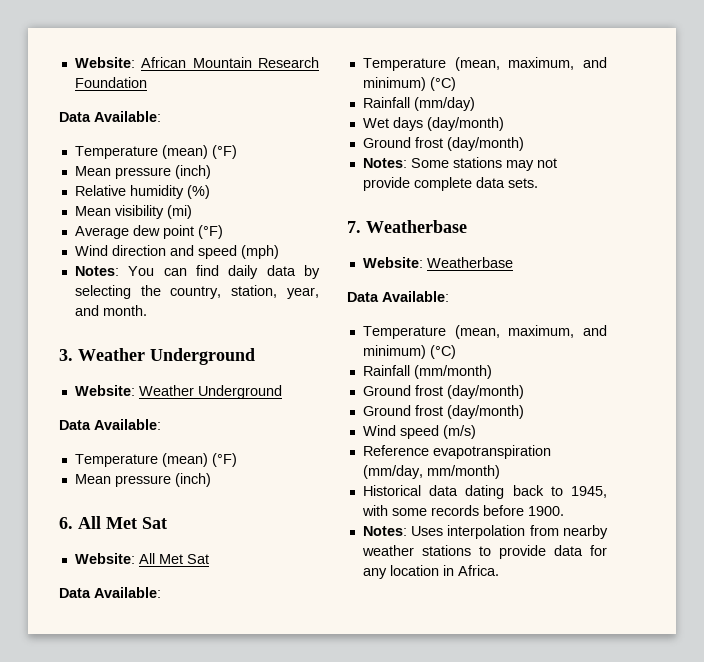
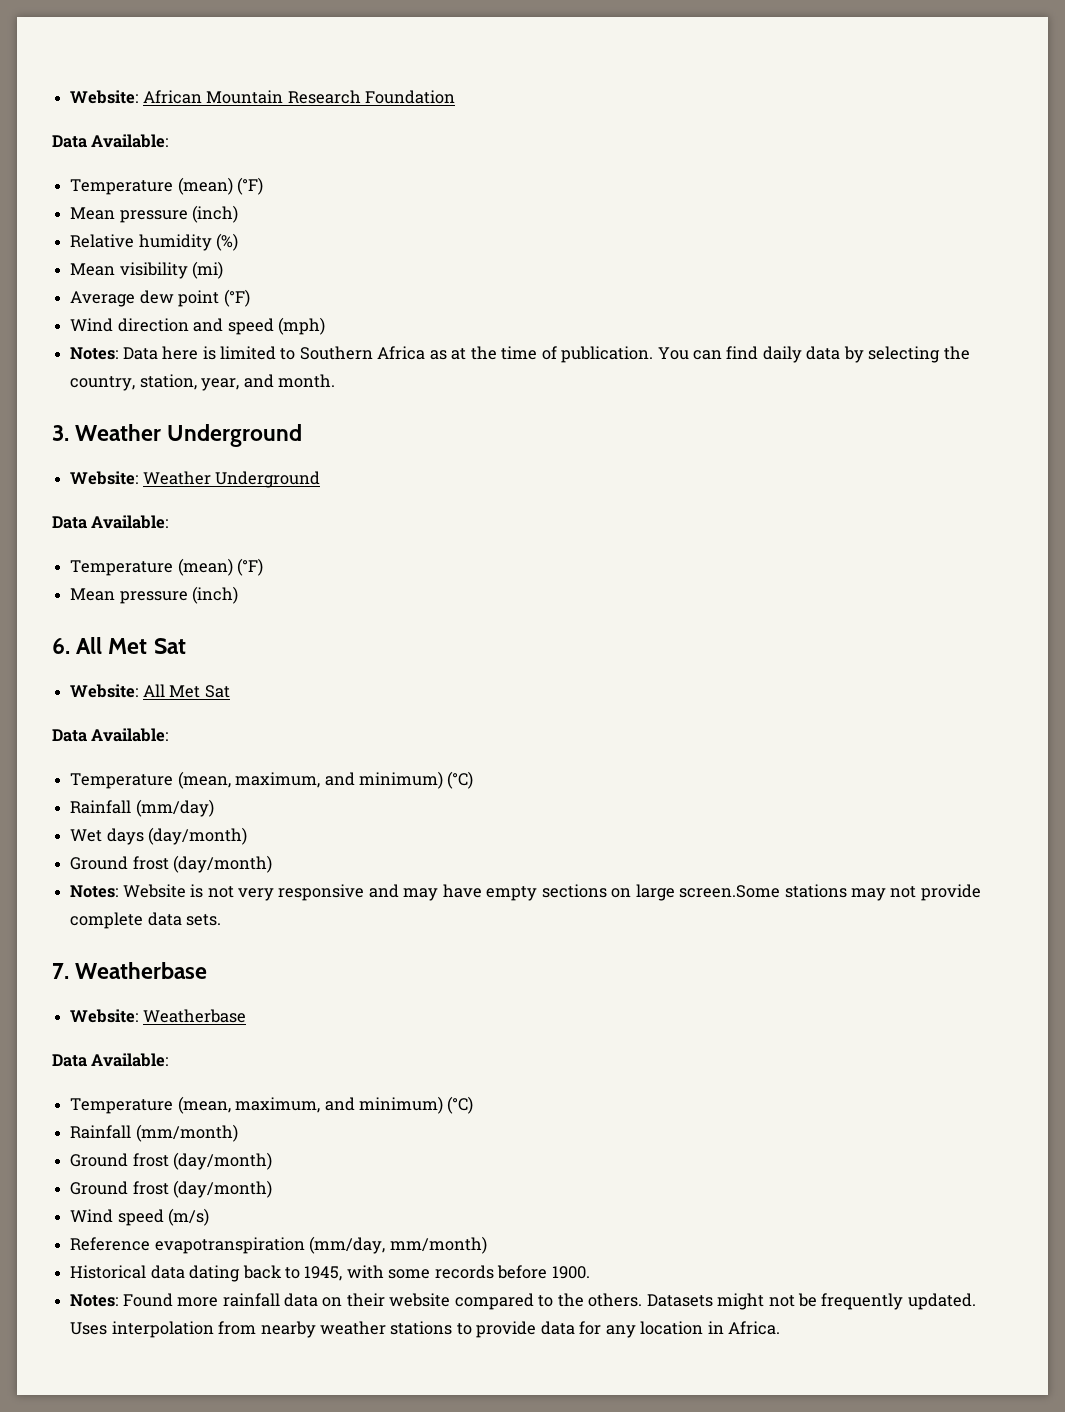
(119, 271) none -> [122,346,654,363] Data here is limited to Southern Africa as at the time of publication.
[410,158,449,168] Some -> [122,884,781,901] Website is not very responsive and may have empty sections on large screen.Some
(407, 531) none -> [122,1293,976,1310] Found more rainfall data on their website compared to the others. Datasets might not be frequently updated.

